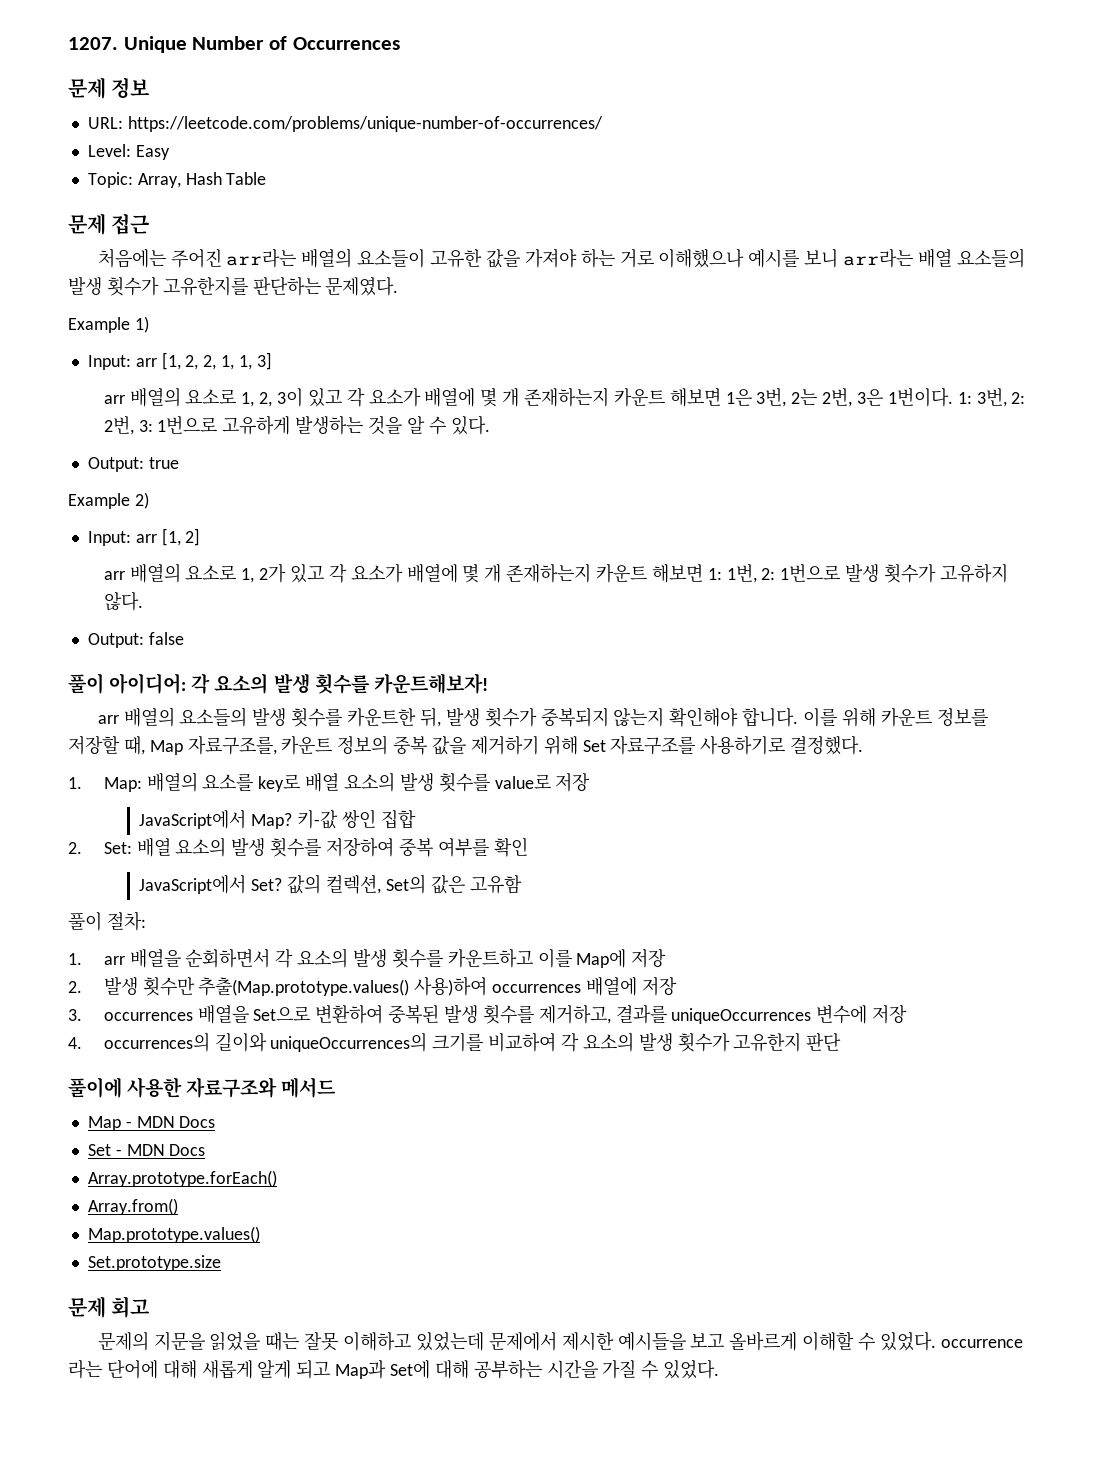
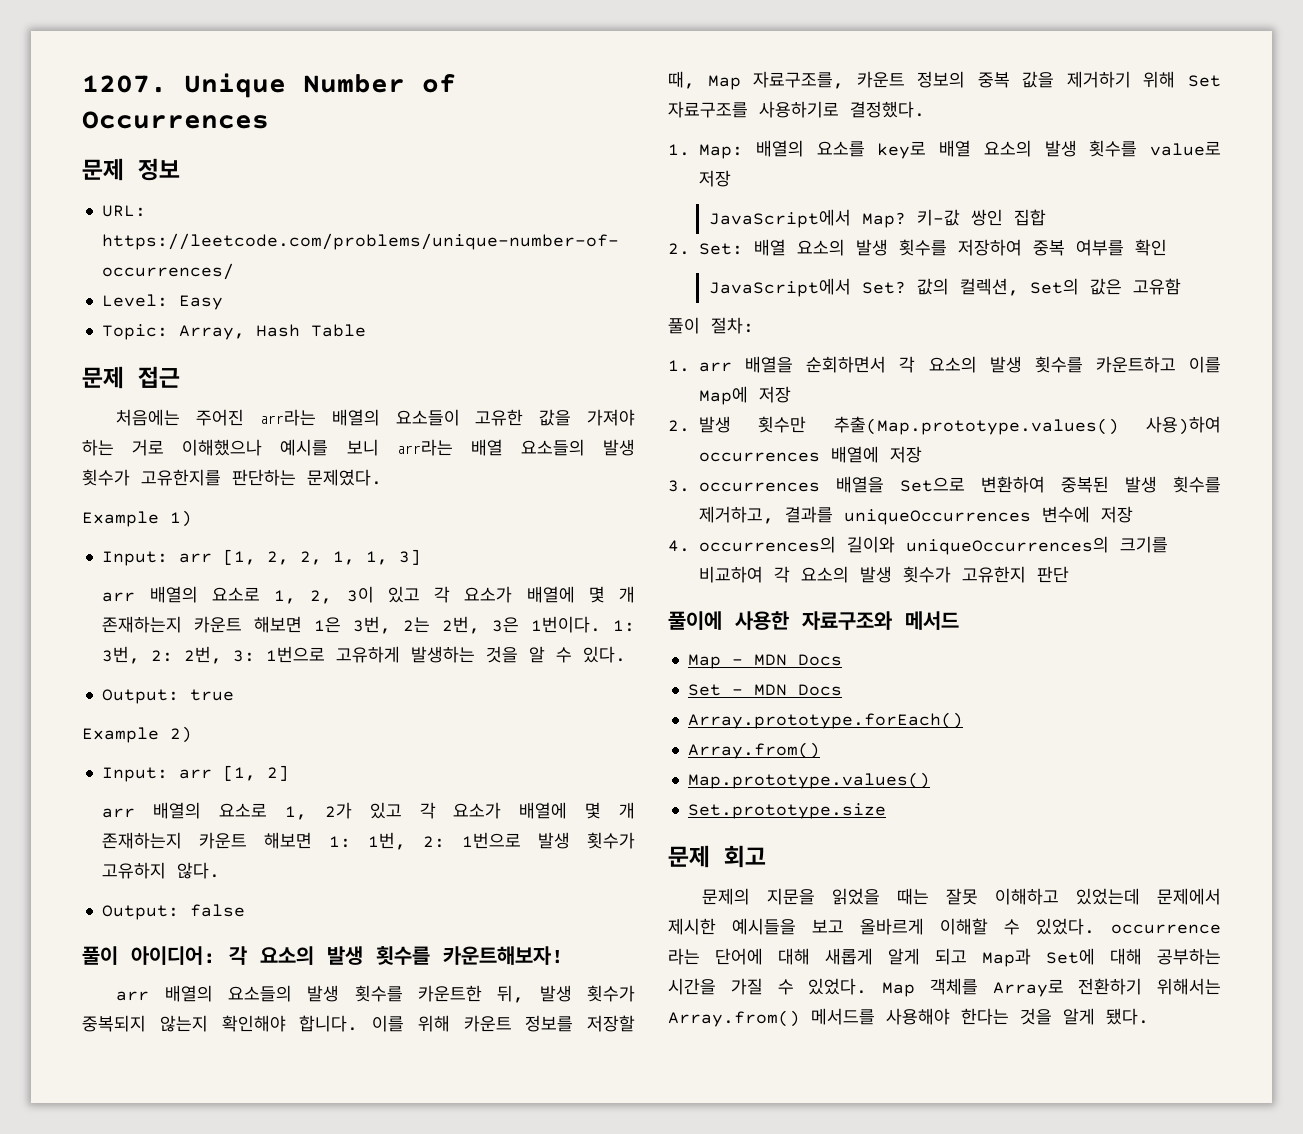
(720, 1369) none -> [882,978,1221,997] [668,1008,1149,1027] Map 객체를 Array로 전환하기 위해서는 Array.from() 메서드를 사용해야 한다는 것을 알게 됐다.

